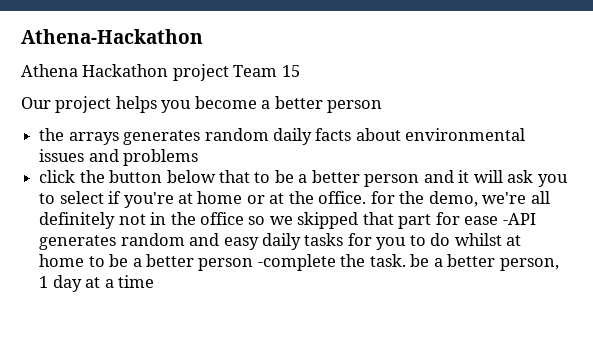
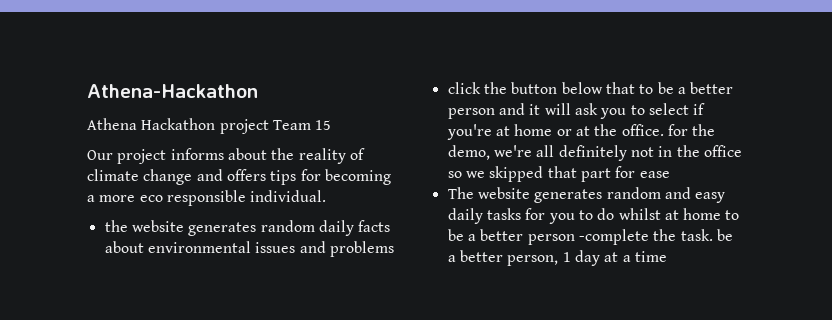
[115,96,383,113] [39,128,119,145] helps you become a better person // the arrays -> [170,148,365,164] [87,169,391,185] [87,190,327,206] [104,220,184,232] informs about the reality of climate change and offers tips for becoming a more eco responsible individual. // the website
[502,213,536,225] -API -> [447,187,530,199] // The website

